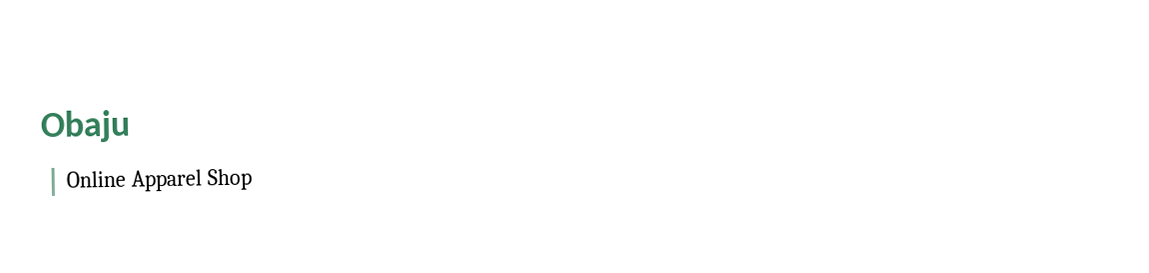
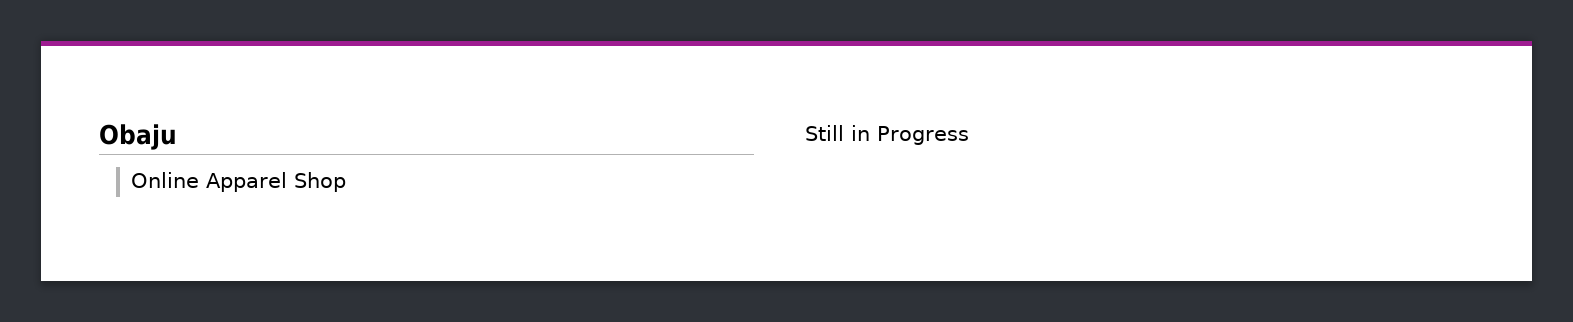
(252, 179) none -> [805,125,969,145] // Still in Progress

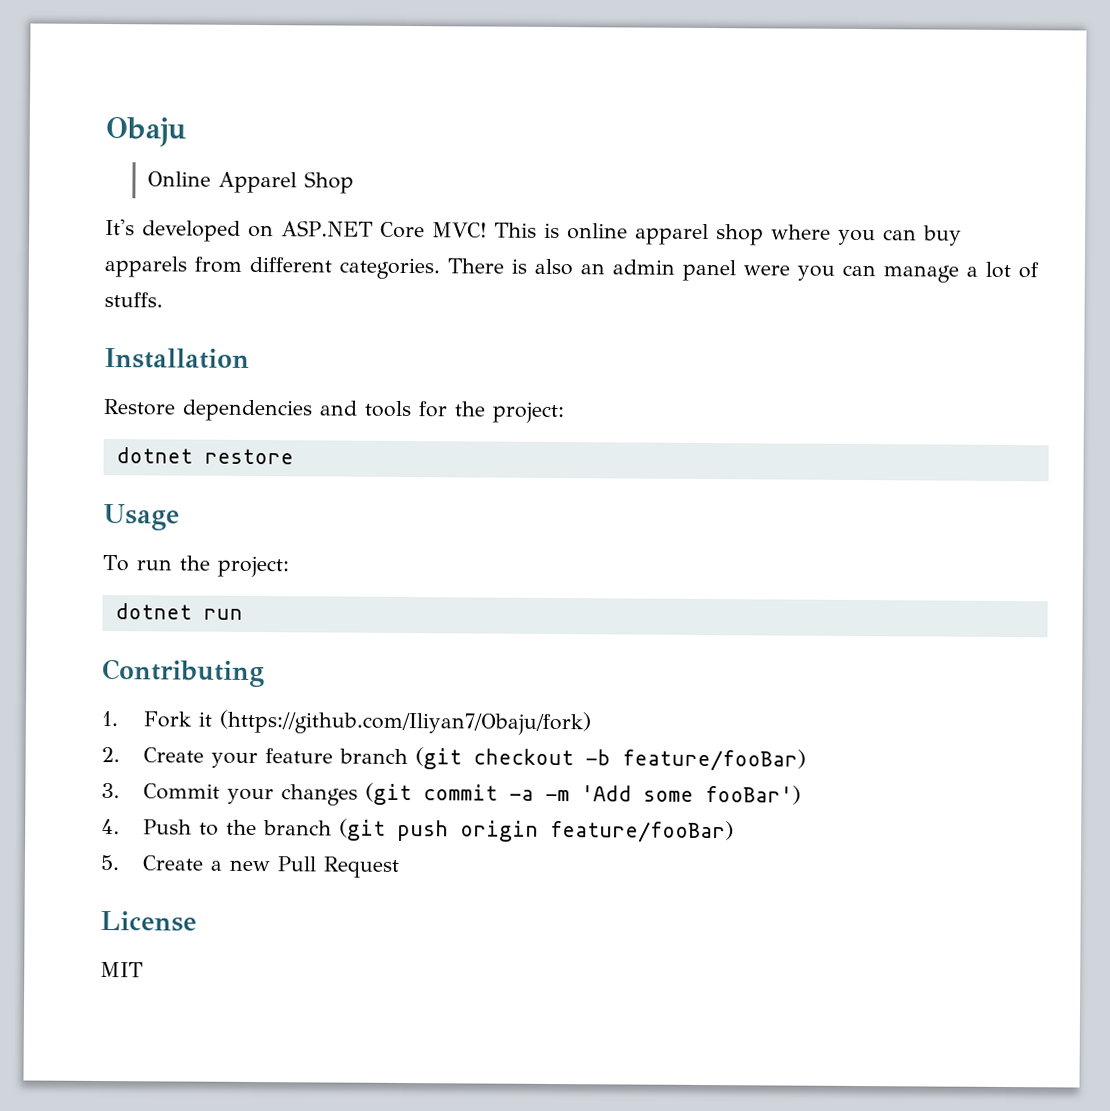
[805,125,969,145] Still in Progress -> [105,219,962,246] [104,256,1039,283] [104,292,163,308] [104,348,250,369] [103,399,565,424] [115,447,294,465] [103,504,180,531] [102,555,289,578] [114,603,243,620] [102,658,265,688] [101,709,591,736] [101,746,806,772] [101,782,801,806] [101,818,734,844] [100,854,399,878] [100,910,197,932] [100,961,143,978] It's developed on ASP.NET Core MVC! This is online apparel shop where you can buy apparels from different categories. There is also an admin panel were you can manage a lot of stuffs. // Installation // Restore dependencies and tools for the project: // dotnet restore // Usage // To run the project: // dotnet run // Contributing // 1. Fork it (https://github.com/Iliyan7/Obaju/fork) // 2. Create your feature branch (git checkout -b feature/fooBar) // 3. Commit your changes (git commit -a -m 'Add some fooBar') // 4. Push to the branch (git push origin feature/fooBar) // 5. Create a new Pull Request // License // MIT

